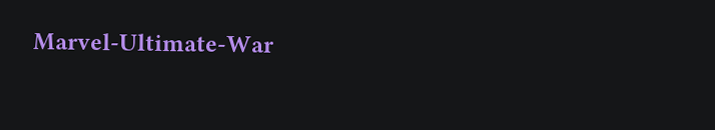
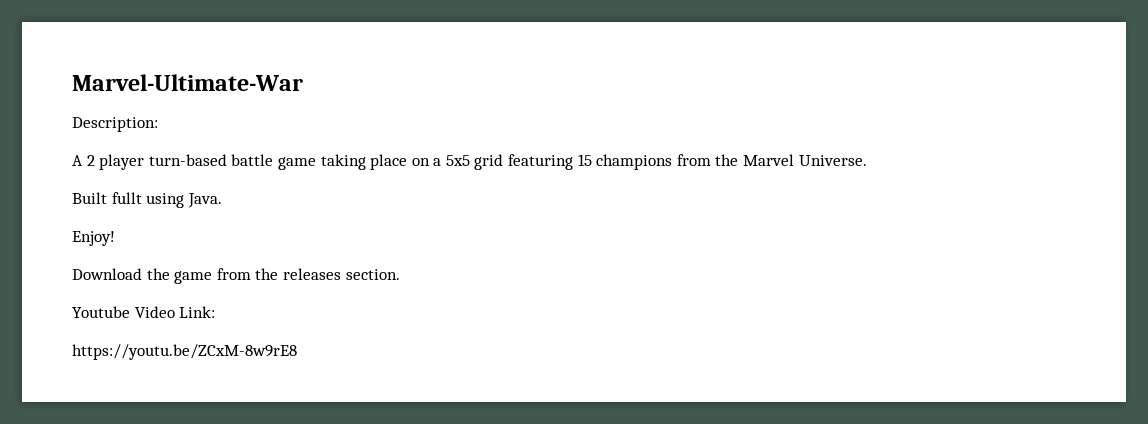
(274, 43) none -> [72,117,158,132] [72,154,867,170] [72,192,222,208] [72,231,115,246] [72,268,400,284] [72,306,216,318] [72,344,297,360] // Description: // A 2 player turn-based battle game taking place on a 5x5 grid featuring 15 champions from the Marvel Universe. // Built fullt using Java. // Enjoy! // Download the game from the releases section. // Youtube Video Link: // https://youtu.be/ZCxM-8w9rE8

